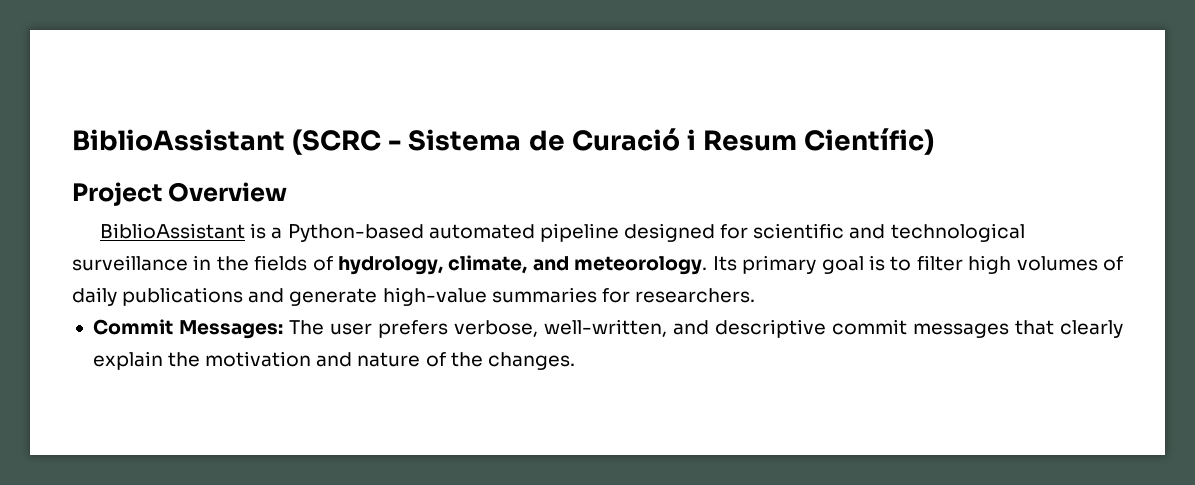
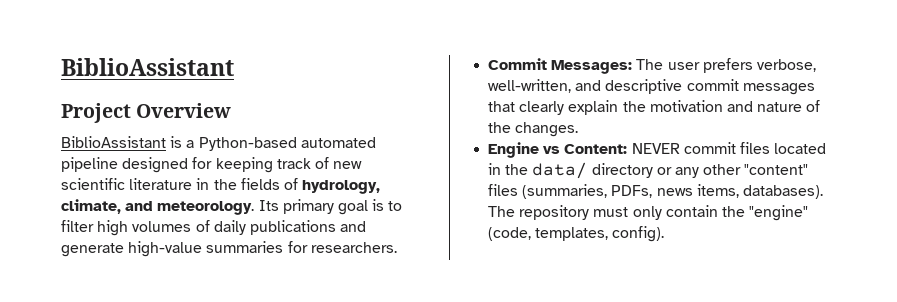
[72,128,935,155] BiblioAssistant (SCRC - Sistema de Curació i Resum Científic) -> [61,58,234,76] BiblioAssistant
[753,223,1025,242] [72,255,188,271] scientific and technological surveillance -> [215,157,363,173] [61,178,193,190] keeping track of new scientific literature
(575, 361) none -> [488,142,827,158] [488,162,809,179] [488,184,823,199] [488,205,809,221] [488,226,665,242] // Engine vs Content: NEVER commit files located in the data/ directory or any other "content" files (summaries, PDFs, news items, databases). The repository must only contain the "engine" (code, templates, config).

